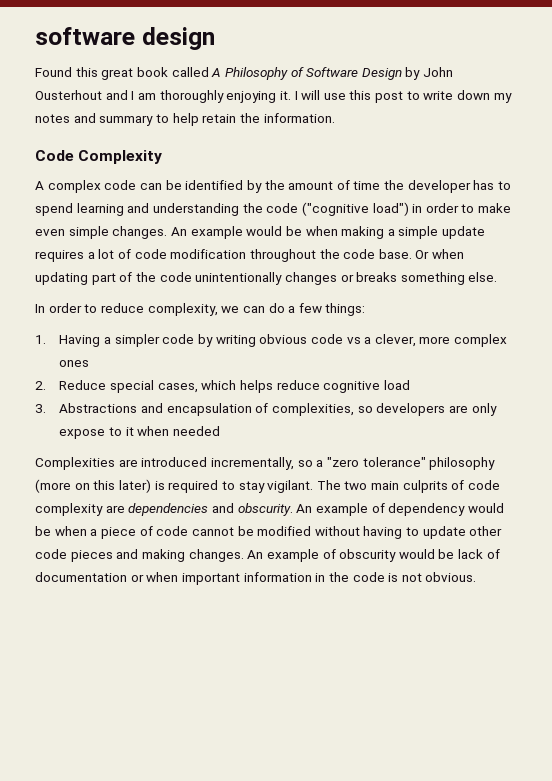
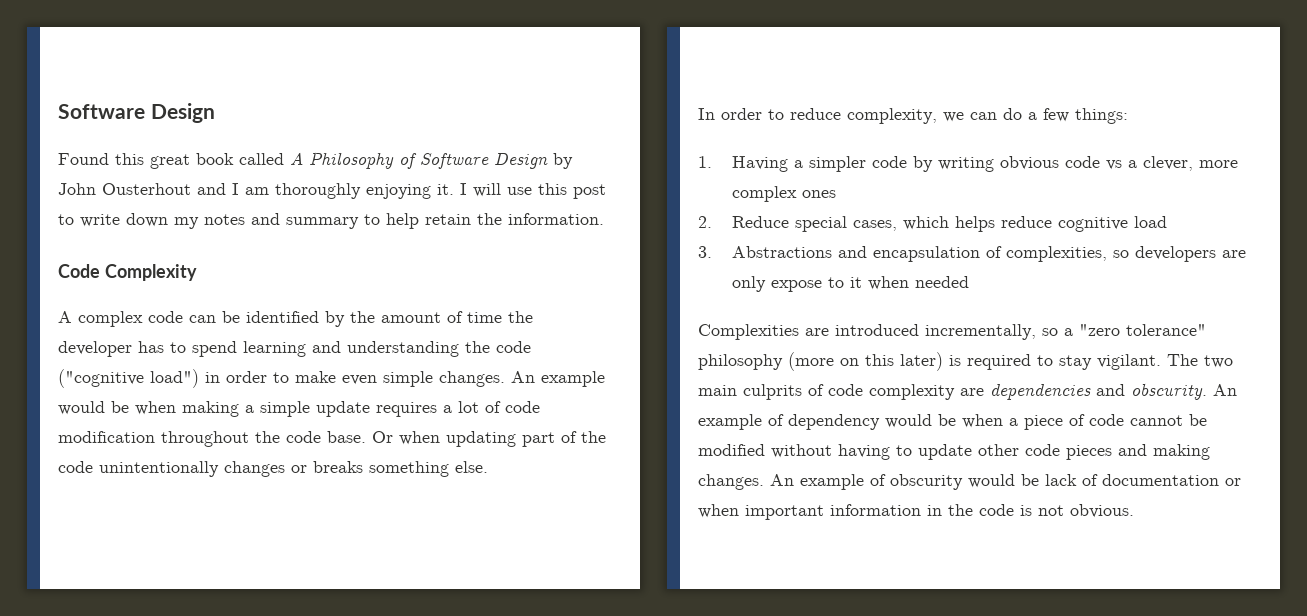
[35,27,215,50] software design -> [58,103,215,123] Software Design

